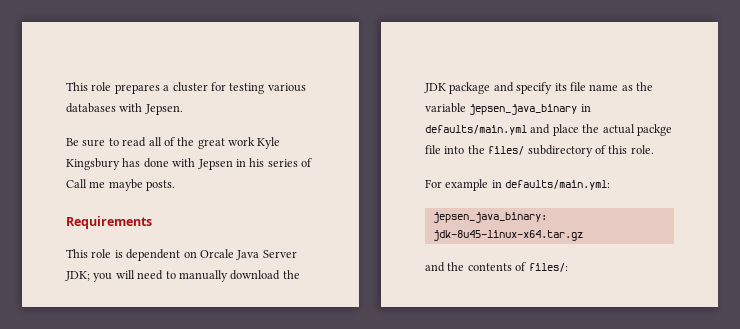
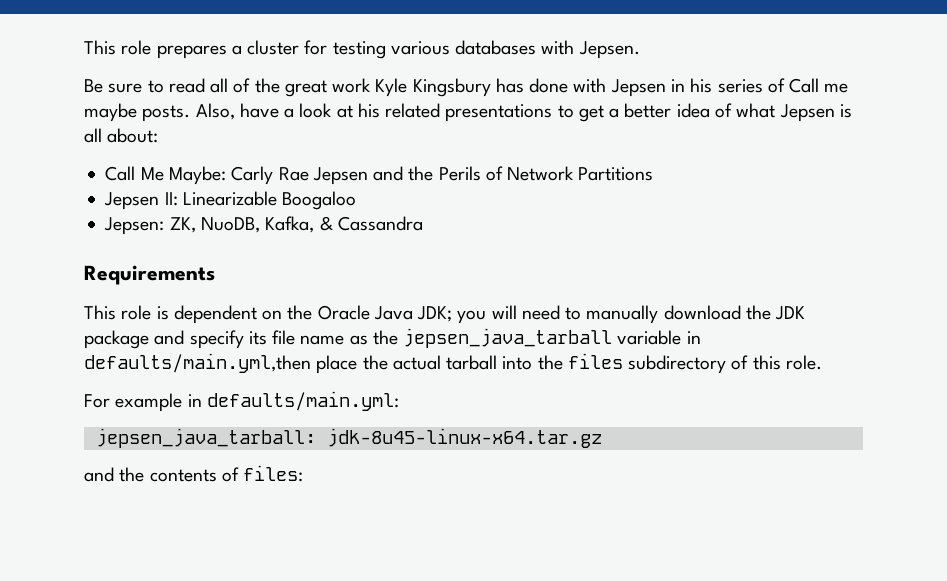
(176, 185) none -> [195,103,852,122] [84,128,159,143] [105,166,654,185] [104,191,357,210] [104,216,423,235] Also, have a look at his related presentations to get a better idea of what Jepsen is all about: // Call Me Maybe: Carly Rae Jepsen and the Perils of Network Partitions // Jepsen II: Linearizable Boogaloo // Jepsen: ZK, NuoDB, Kafka, & Cassandra
[199,249,297,260] Orcale Java Server -> [287,305,413,320] the Oracle Java
[425,103,591,115] [425,124,551,135] variable jepsen_java_binary in defaults/main.yml and -> [403,328,701,348] [84,353,311,373] jepsen_java_tarball variable in defaults/main.yml,then
[636,124,672,136] [425,145,441,154] packge file -> [446,355,498,370] tarball
[488,146,525,155] files/ -> [567,353,623,369] files
[432,212,547,223] jepsen_java_binary: -> [95,428,316,448] jepsen_java_tarball:
[528,263,568,272] files/: -> [243,465,304,482] files:

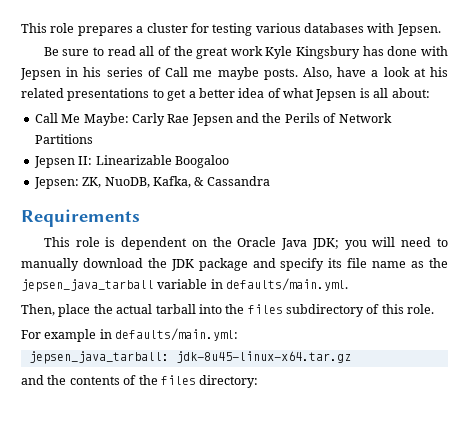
[84,353,311,373] defaults/main.yml,then -> [226,278,349,291] [21,304,55,316] defaults/main.yml. // Then,
[243,465,304,482] files: -> [138,375,259,388] the files directory:

